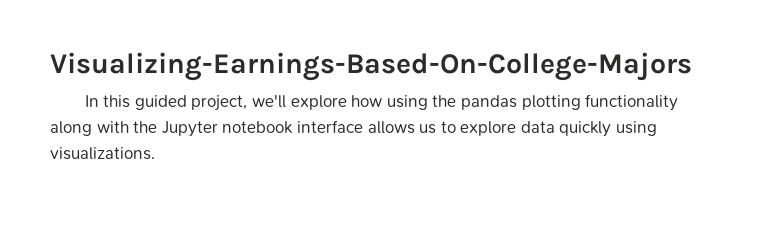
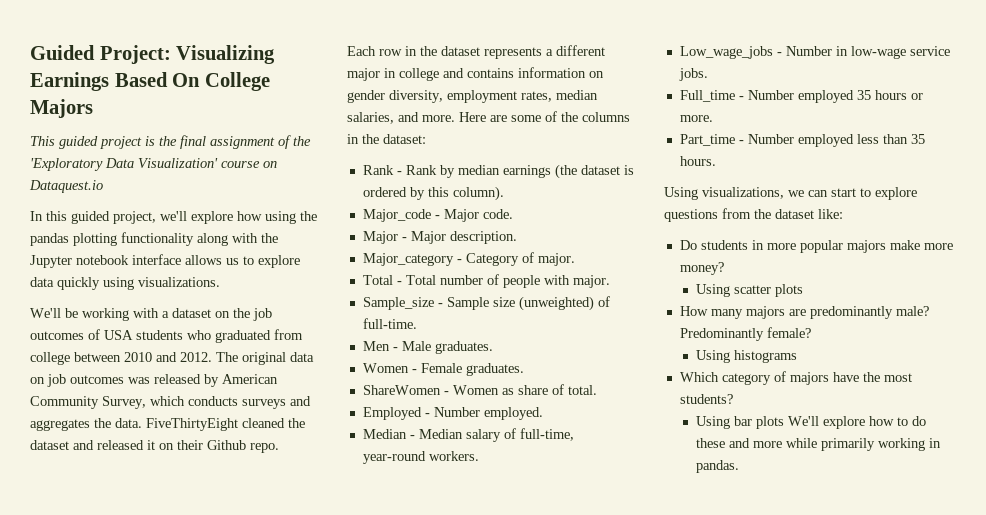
[50,52,692,81] Visualizing-Earnings-Based-On-College-Majors -> [30,45,276,64] [30,72,270,91] [30,99,93,118] [30,135,311,149] [30,158,277,171] [29,180,103,193] Guided Project: Visualizing Earnings Based On College Majors // This guided project is the final assignment of the 'Exploratory Data Visualization' course on Dataquest.io
(155, 153) none -> [30,308,272,321] [30,329,303,343] [30,352,314,365] [30,374,278,387] [30,396,311,409] [30,418,305,431] [30,440,279,453] [347,45,605,59] [347,67,604,81] [347,90,598,103] [347,111,630,124] [347,134,426,144] [362,164,634,179] [362,186,504,201] [362,209,513,222] [362,231,517,244] [362,252,575,266] [362,274,610,288] [362,296,610,311] [362,318,417,329] [362,341,493,354] [362,363,524,376] [362,384,597,395] [362,407,543,420] [362,428,574,442] [362,451,479,464] [679,46,950,59] [678,68,708,81] [679,90,923,103] [679,115,713,122] [679,134,925,147] [679,156,716,166] [664,187,917,200] [664,208,843,222] [679,240,953,253] [679,262,724,275] [696,284,804,297] [679,306,929,319] [679,327,811,341] [696,350,798,363] [679,371,912,385] [679,394,733,404] [696,416,927,429] [696,438,942,451] [696,460,740,473] // We'll be working with a dataset on the job outcomes of USA students who graduated from college between 2010 and 2012. The original data on job outcomes was released by American Community Survey, which conducts surveys and aggregates the data. FiveThirtyEight cleaned the dataset and released it on their Github repo. // Each row in the dataset represents a different major in college and contains information on gender diversity, employment rates, median salaries, and more. Here are some of the columns in the dataset: // Rank - Rank by median earnings (the dataset is ordered by this column). // Major_code - Major code. // Major - Major description. // Major_category - Category of major. // Total - Total number of people with major. // Sample_size - Sample size (unweighted) of full-time. // Men - Male graduates. // Women - Female graduates. // ShareWomen - Women as share of total. // Employed - Number employed. // Median - Median salary of full-time, year-round workers. // Low_wage_jobs - Number in low-wage service jobs. // Full_time - Number employed 35 hours or more. // Part_time - Number employed less than 35 hours. // Using visualizations, we can start to explore questions from the dataset like: // Do students in more popular majors make more money? // Using scatter plots // How many majors are predominantly male? Predominantly female? // Using histograms // Which category of majors have the most students? // Using bar plots We'll explore how to do these and more while primarily working in pandas.

